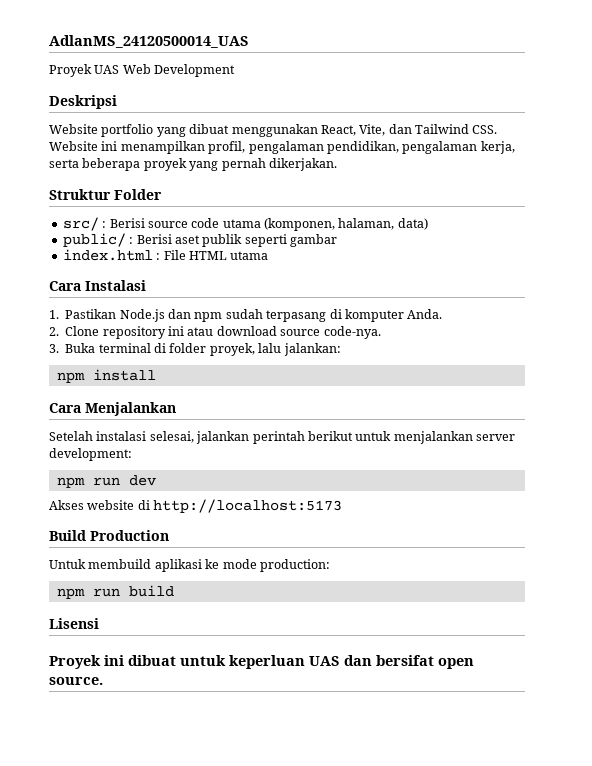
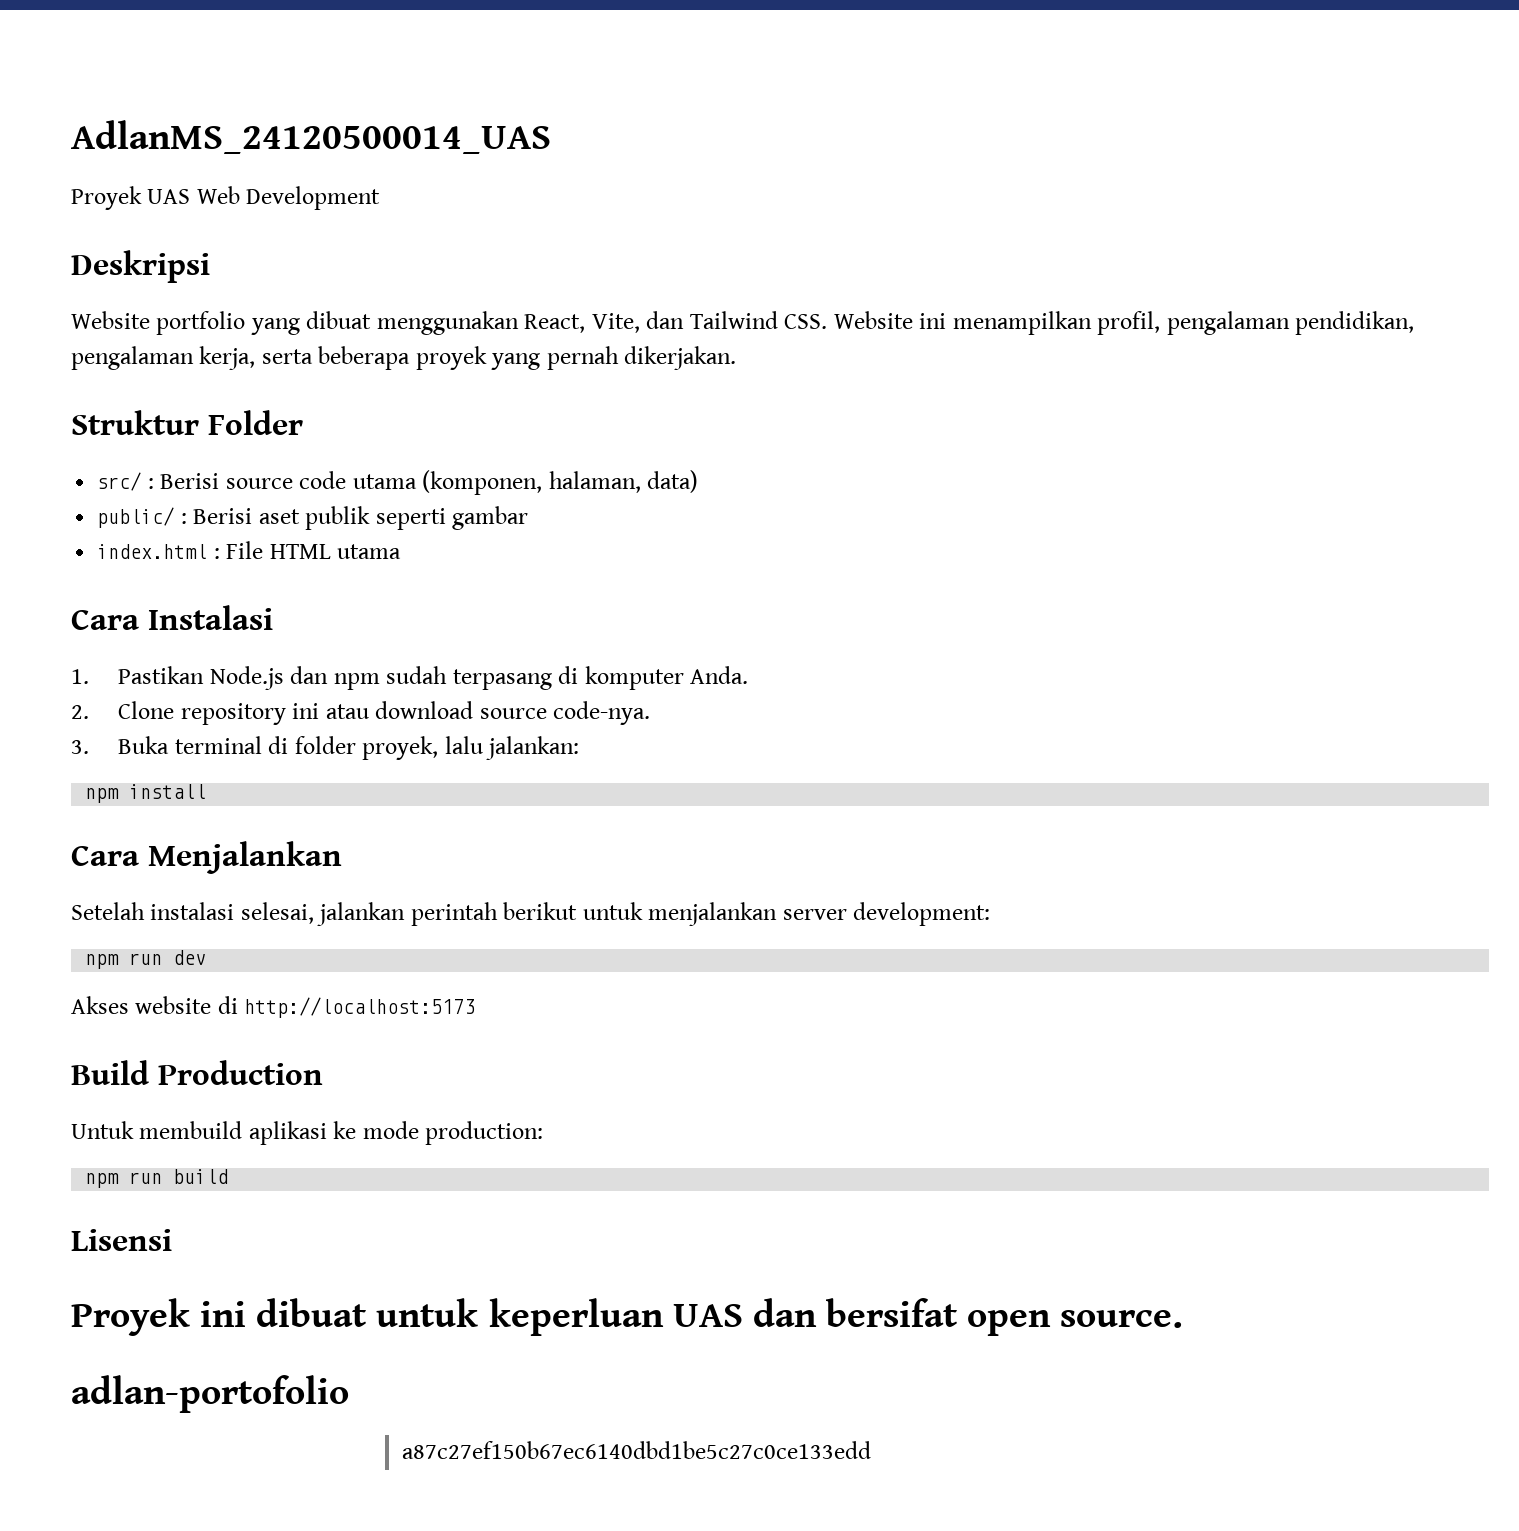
(103, 681) none -> [71,1375,349,1413] [401,1441,871,1459] // adlan-portofolio // a87c27ef150b67ec6140dbd1be5c27c0ce133edd

